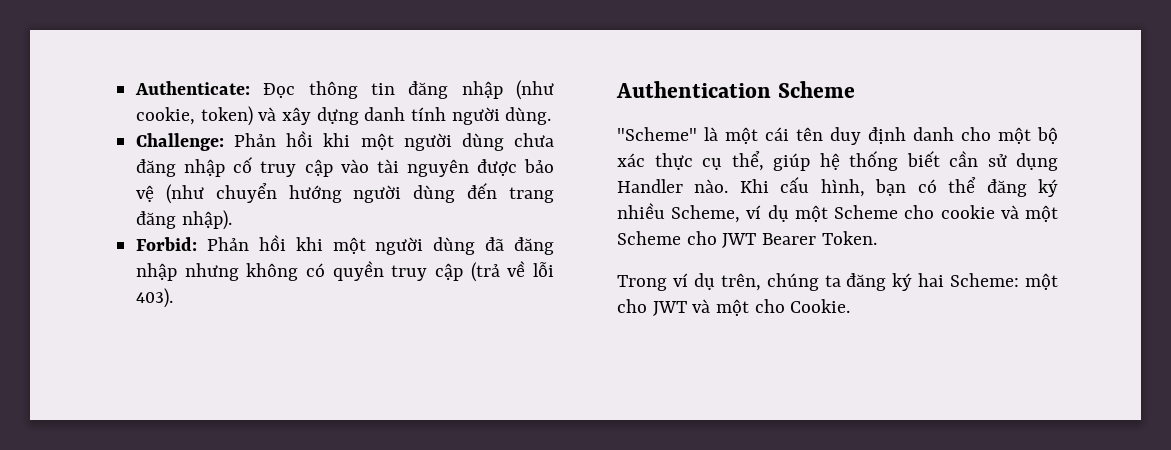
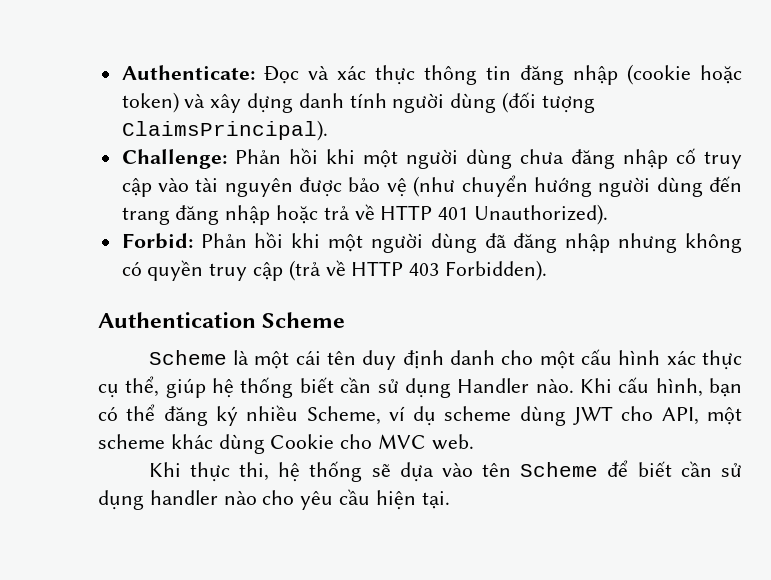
(296, 90) none -> [307,65,415,85] và xác thực
[516,80,554,100] [136,107,196,125] (như cookie, -> [626,64,742,85] (cookie hoặc
[505,107,552,125] dùng. -> [450,92,595,113] [121,120,328,141] dùng (đối tượng ClaimsPrincipal).
[181,210,232,230] nhập). -> [225,204,609,225] nhập hoặc trả về HTTP 401 Unauthorized).
[533,262,554,277] [136,288,174,308] lỗi 403). -> [351,260,548,281] HTTP 403 Forbidden).
[617,127,697,141] "Scheme" -> [148,350,227,365] Scheme
[1037,127,1058,144] bộ -> [581,349,661,365] cấu hình
[794,205,1058,222] [617,231,877,248] [617,273,1058,291] [617,299,851,316] một Scheme cho cookie và một Scheme cho JWT Bearer Token. // Trong ví dụ trên, chúng ta đăng ký hai Scheme: một cho JWT và một cho Cookie. -> [444,406,742,426] [98,434,474,454] [148,460,742,482] [98,489,450,510] scheme dùng JWT cho API, một scheme khác dùng Cookie cho MVC web. // Khi thực thi, hệ thống sẽ dựa vào tên Scheme để biết cần sử dụng handler nào cho yêu cầu hiện tại.

